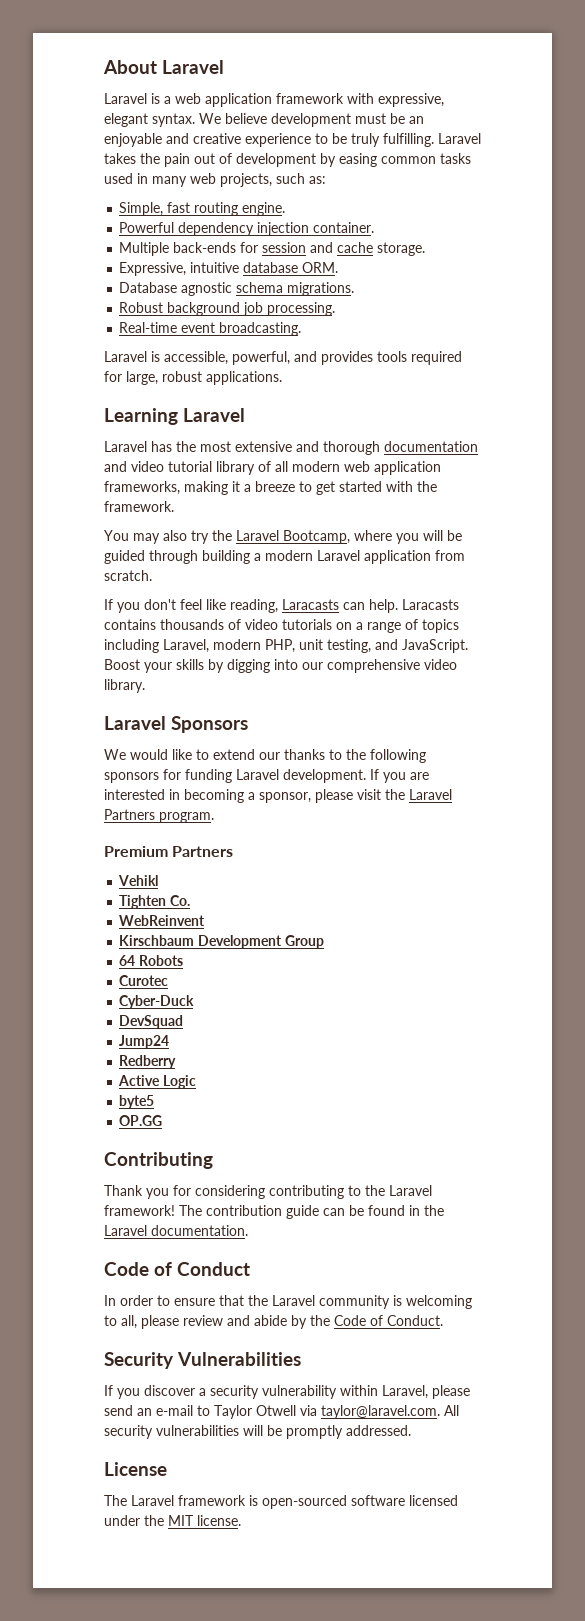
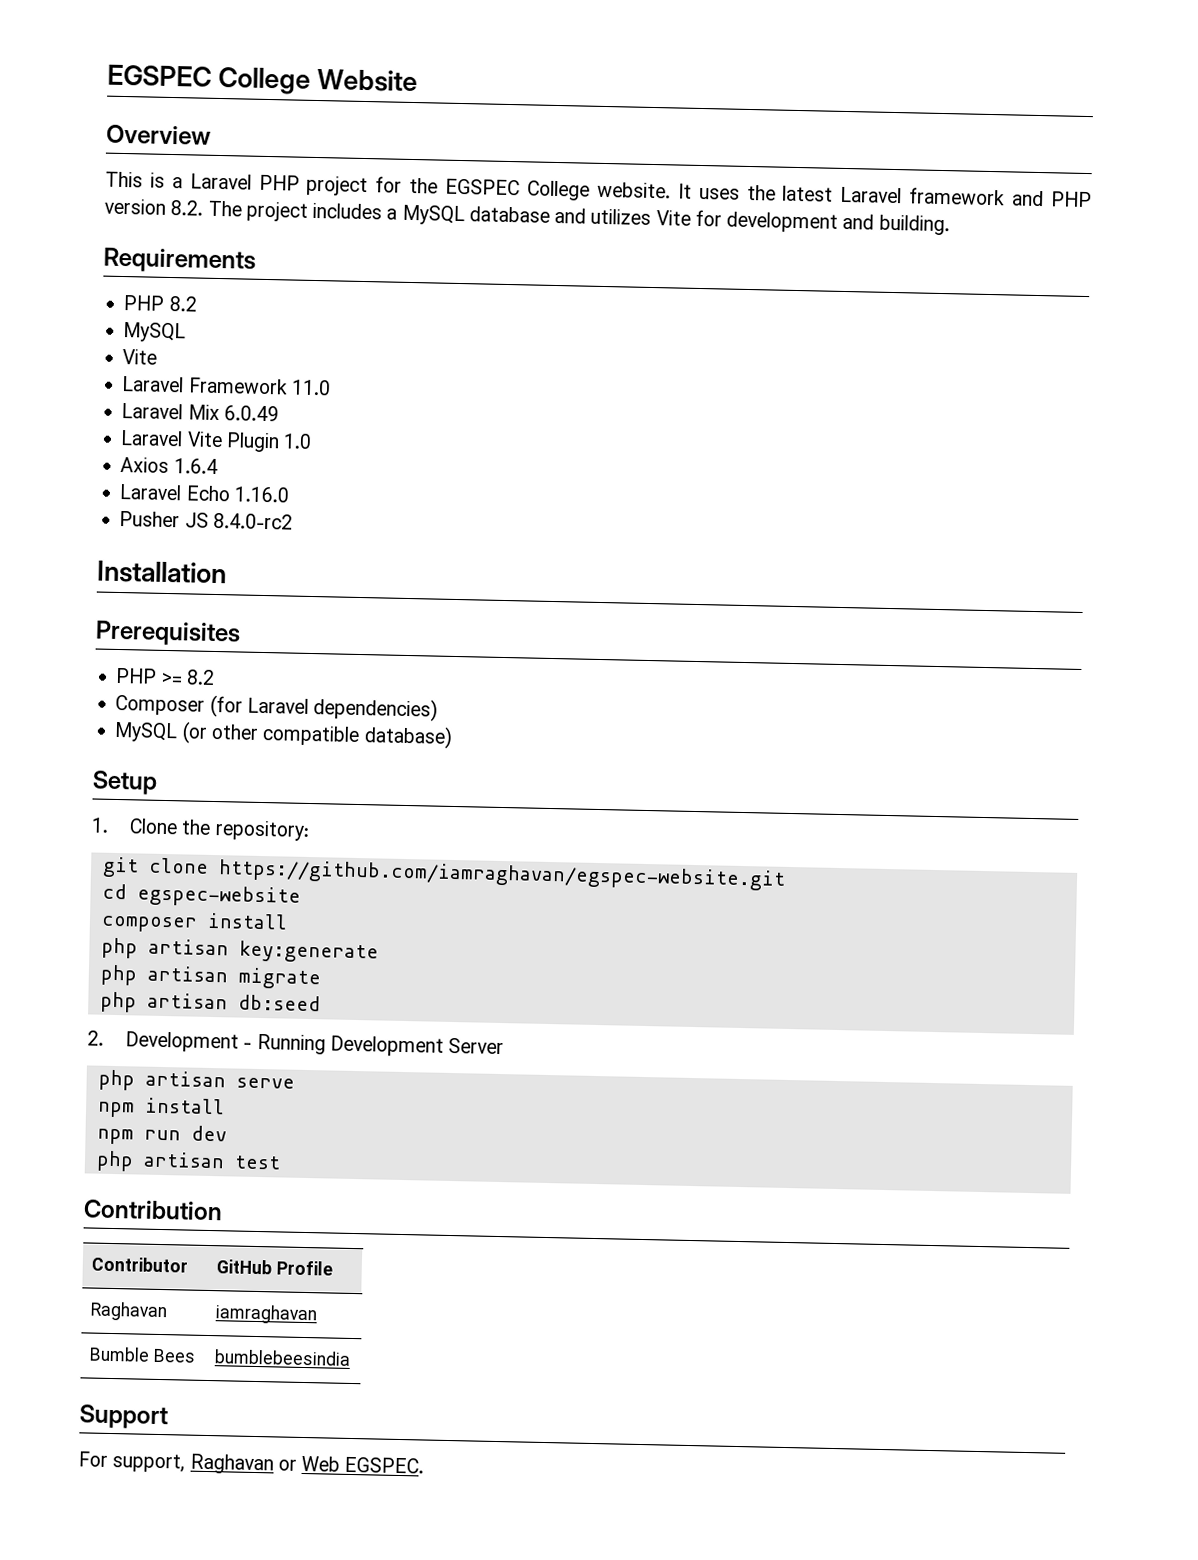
[103,60,225,74] [104,93,444,107] [104,113,424,127] [104,133,481,147] [104,153,471,167] [104,173,326,187] [119,202,286,216] [119,222,375,236] [119,242,426,256] [119,262,339,276] [119,282,355,296] [119,302,336,316] [119,322,302,336] [104,351,462,365] [104,371,282,385] [104,408,246,425] [104,441,478,455] [104,461,441,475] [104,481,437,495] [104,501,174,512] [104,530,462,544] [104,550,465,564] [104,570,152,581] [104,599,459,613] [104,619,459,633] [104,639,468,653] [104,659,457,673] [104,679,145,693] [104,716,249,733] [104,749,426,763] [104,769,429,783] [104,789,452,803] [104,809,214,823] [104,846,234,857] [118,875,159,886] [119,895,191,909] [119,915,206,926] [119,935,325,949] [119,955,184,966] [119,975,169,986] [119,995,195,1009] [119,1015,184,1029] [119,1035,170,1049] [119,1055,177,1069] [118,1075,197,1089] [119,1095,155,1109] [119,1115,163,1126] [104,1152,213,1169] [104,1185,432,1199] [104,1205,444,1219] [104,1225,248,1236] [104,1262,251,1276] [104,1295,472,1309] [104,1315,443,1329] [104,1352,302,1369] [104,1385,470,1399] [104,1405,459,1419] [104,1425,411,1439] [104,1462,167,1476] [104,1495,458,1509] [104,1515,241,1526] About Laravel // Laravel is a web application framework with expressive, elegant syntax. We believe development must be an enjoyable and creative experience to be truly fulfilling. Laravel takes the pain out of development by easing common tasks used in many web projects, such as: // Simple, fast routing engine. // Powerful dependency injection container. // Multiple back-ends for session and cache storage. // Expressive, intuitive database ORM. // Database agnostic schema migrations. // Robust background job processing. // Real-time event broadcasting. // Laravel is accessible, powerful, and provides tools required for large, robust applications. // Learning Laravel // Laravel has the most extensive and thorough documentation and video tutorial library of all modern web application frameworks, making it a breeze to get started with the framework. // You may also try the Laravel Bootcamp, where you will be guided through building a modern Laravel application from scratch. // If you don't feel like reading, Laracasts can help. Laracasts contains thousands of video tutorials on a range of topics including Laravel, modern PHP, unit testing, and JavaScript. Boost your skills by digging into our comprehensive video library. // Laravel Sponsors // We would like to extend our thanks to the following sponsors for funding Laravel development. If you are interested in becoming a sponsor, please visit the Laravel Partners program. // Premium Partners // Vehikl // Tighten Co. // WebReinvent // Kirschbaum Development Group // 64 Robots // Curotec // Cyber-Duck // DevSquad // Jump24 // Redberry // Active Logic // byte5 // OP.GG // Contributing // Thank you for considering contributing to the Laravel framework! The contribution guide can be found in the Laravel documentation. // Code of Conduct // In order to ensure that the Laravel community is welcoming to all, please review and abide by the Code of Conduct. // Security Vulnerabilities // If you discover a security vulnerability within Laravel, please send an e-mail to Taylor Otwell via taylor@laravel.com. All security vulnerabilities will be promptly addressed. // License // The Laravel framework is open-sourced software licensed under the MIT license. -> [107,64,419,95] [106,124,211,145] [105,171,1093,208] [104,198,950,236] [103,247,256,274] [123,295,197,312] [123,322,187,343] [122,349,158,365] [121,376,331,396] [121,403,279,422] [120,430,313,453] [120,456,218,475] [119,483,290,503] [119,510,293,530] [97,560,227,585] [95,620,241,647] [115,667,215,685] [115,694,439,722] [114,721,453,749] [92,770,158,795] [91,817,310,841] [101,856,786,891] [101,883,301,908] [100,912,288,933] [100,937,379,964] [99,964,322,990] [99,991,321,1013] [87,1030,505,1057] [97,1069,295,1091] [96,1097,225,1118] [96,1125,227,1145] [95,1150,281,1172] [83,1199,223,1221] [91,1256,189,1273] [216,1259,333,1276] [90,1301,169,1322] [215,1304,319,1325] [89,1346,197,1363] [214,1349,352,1366] [79,1404,168,1430] [78,1451,425,1475] EGSPEC College Website // Overview // This is a Laravel PHP project for the EGSPEC College website. It uses the latest Laravel framework and PHP version 8.2. The project includes a MySQL database and utilizes Vite for development and building. // Requirements // PHP 8.2 // MySQL // Vite // Laravel Framework 11.0 // Laravel Mix 6.0.49 // Laravel Vite Plugin 1.0 // Axios 1.6.4 // Laravel Echo 1.16.0 // Pusher JS 8.4.0-rc2 // Installation // Prerequisites // PHP >= 8.2 // Composer (for Laravel dependencies) // MySQL (or other compatible database) // Setup // 1. Clone the repository: // git clone https://github.com/iamraghavan/egspec-website.git // cd egspec-website // composer install // php artisan key:generate // php artisan migrate // php artisan db:seed // 2. Development - Running Development Server // php artisan serve // npm install // npm run dev // php artisan test // Contribution // Contributor | GitHub Profile // Raghavan | iamraghavan // Bumble Bees | bumblebeesindia // Support // For support, Raghavan or Web EGSPEC.

